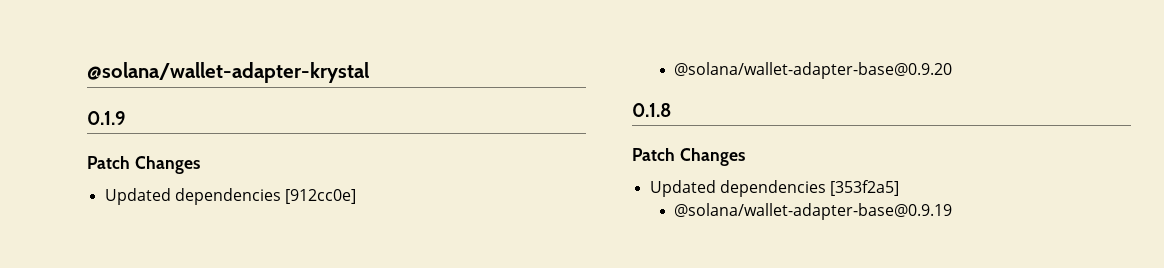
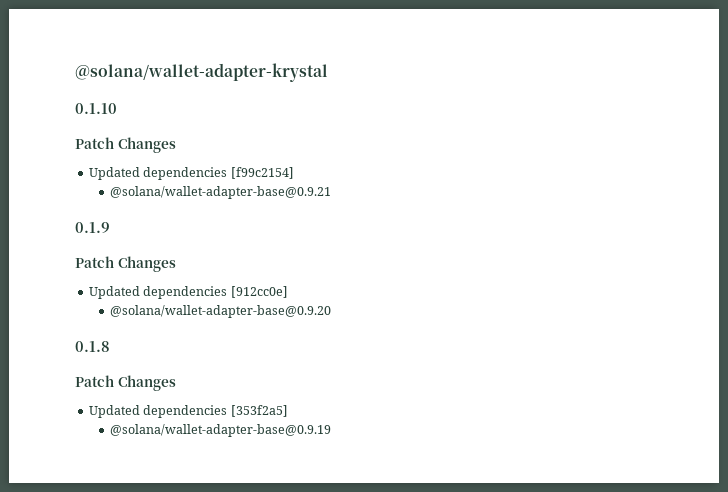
(369, 72) none -> [75,103,117,114] [75,137,176,153] [88,167,294,180] [110,186,332,199] // 0.1.10 // Patch Changes // Updated dependencies [f99c2154] // @solana/wallet-adapter-base@0.9.21

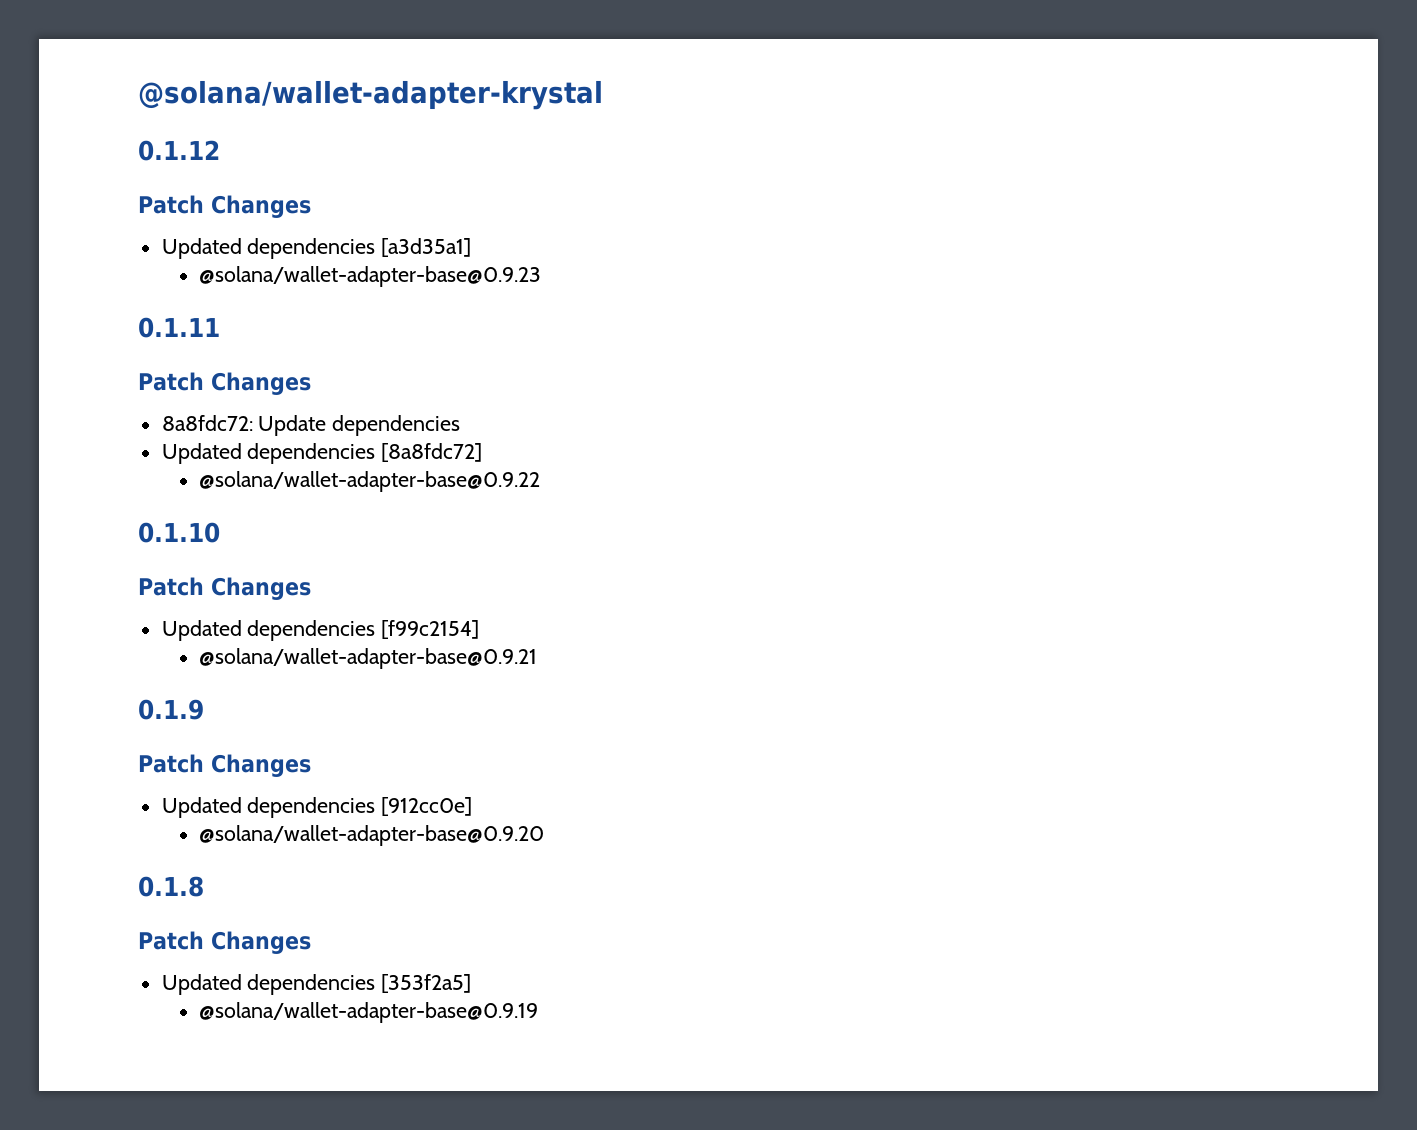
(328, 72) none -> [138,140,220,161] [138,195,311,218] [161,238,472,259] [199,266,542,287] [138,317,220,338] [138,372,311,395] [161,415,461,436] [161,443,483,464] [199,471,541,492] // 0.1.12 // Patch Changes // Updated dependencies [a3d35a1] // @solana/wallet-adapter-base@0.9.23 // 0.1.11 // Patch Changes // 8a8fdc72: Update dependencies // Updated dependencies [8a8fdc72] // @solana/wallet-adapter-base@0.9.22

